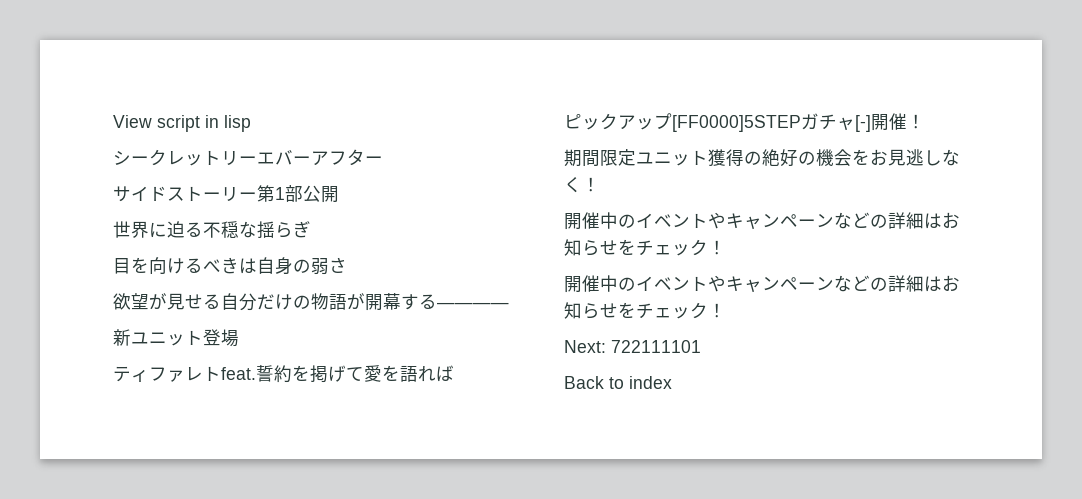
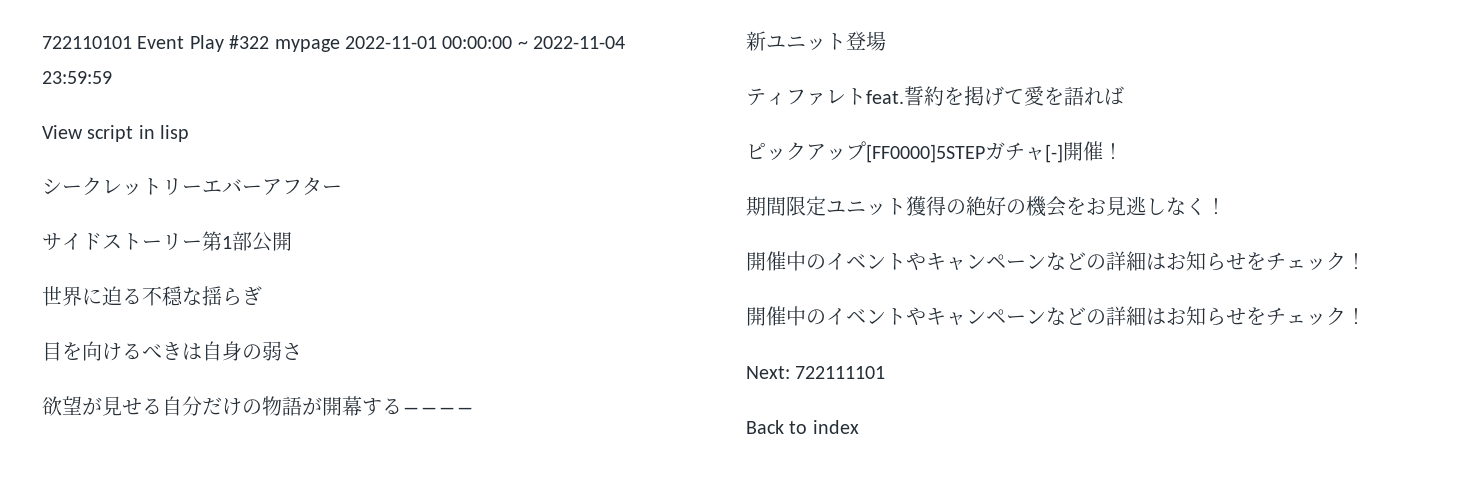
(113, 121) none -> [42,35,626,52] [42,71,112,84] 722110101 Event Play #322 mypage 2022-11-01 00:00:00 ~ 2022-11-04 23:59:59 //

